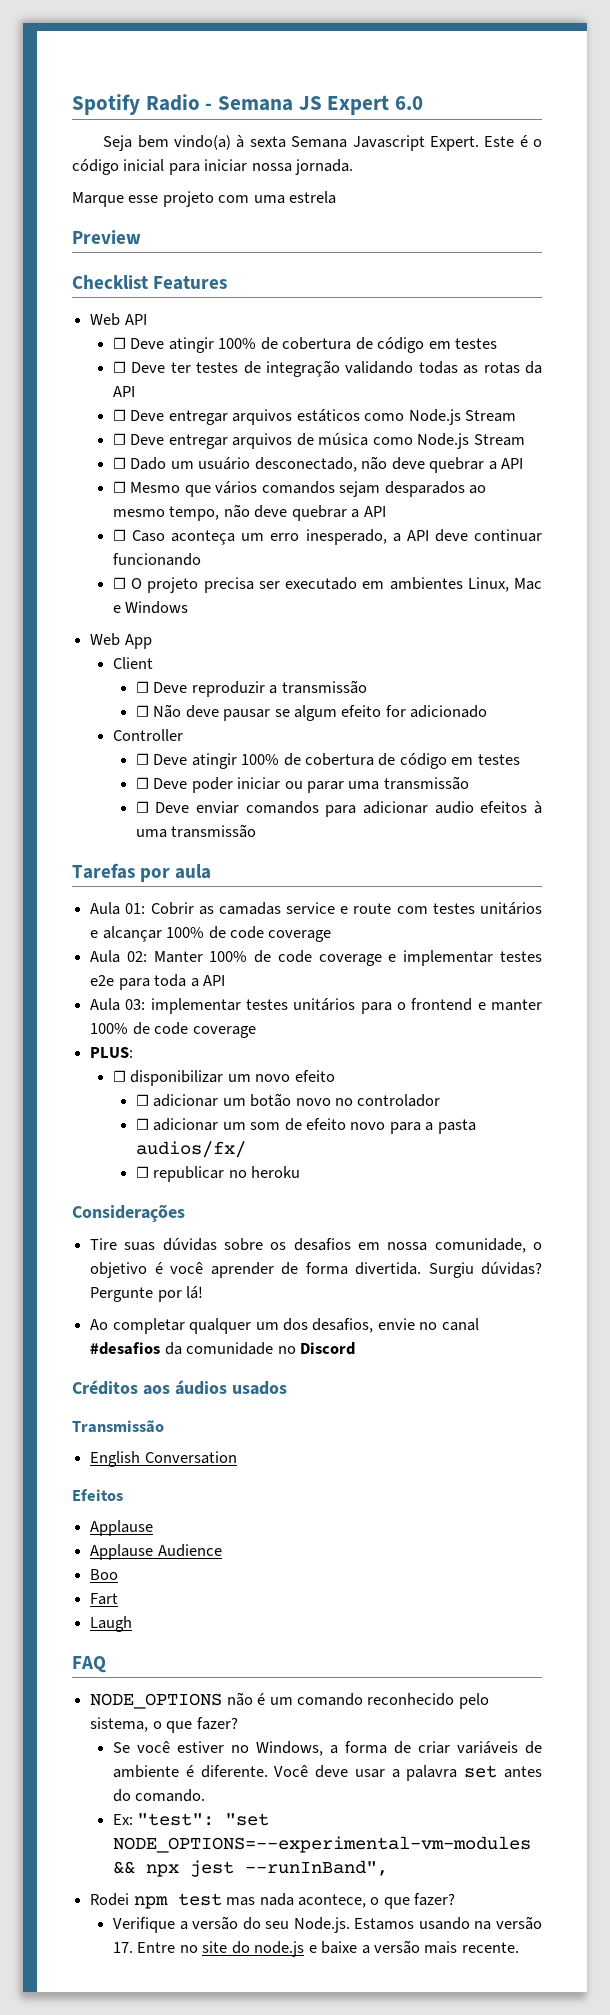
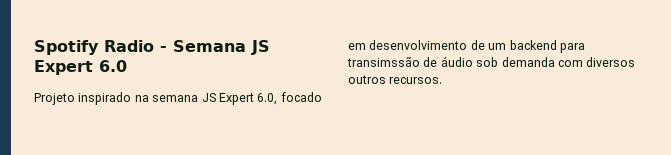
[103,135,543,151] [72,159,354,175] [72,191,337,207] [72,230,141,244] [72,275,228,290] [90,313,147,326] [112,337,498,353] [112,360,542,377] [112,386,135,397] [112,409,517,425] [112,432,525,449] [112,456,524,473] [112,481,487,497] [112,504,386,521] [112,529,542,545] [112,553,201,566] [112,577,543,593] [112,601,189,614] [90,633,152,649] [112,657,153,669] [135,680,367,697] [135,704,488,721] [112,729,183,741] [135,753,520,769] [135,776,469,793] [135,801,542,817] [135,824,257,838] [72,863,212,882] [90,902,542,915] [90,926,332,942] [90,950,542,966] [90,974,225,990] [90,998,542,1014] [90,1022,256,1038] [90,1047,134,1058] [112,1070,335,1086] [135,1093,441,1107] [135,1118,476,1134] [135,1141,246,1158] [135,1166,301,1182] [72,1204,185,1223] [90,1237,542,1253] [90,1261,542,1278] [90,1286,204,1302] [90,1318,479,1334] [90,1342,355,1355] [72,1380,287,1395] [72,1420,164,1433] [90,1451,237,1467] [72,1489,123,1501] [90,1520,154,1536] [90,1544,222,1560] [90,1569,119,1580] [90,1593,119,1605] [90,1616,133,1632] [72,1656,106,1673] [90,1692,489,1709] [90,1717,238,1733] [112,1741,542,1756] [112,1765,543,1781] [112,1789,206,1802] [112,1813,270,1826] [112,1836,531,1853] [112,1860,388,1877] [90,1893,456,1909] [112,1916,542,1933] [112,1940,519,1957] Seja bem vindo(a) à sexta Semana Javascript Expert. Este é o código inicial para iniciar nossa jornada. // Marque esse projeto com uma estrela // Preview // Checklist Features // Web API // ☐ Deve atingir 100% de cobertura de código em testes // ☐ Deve ter testes de integração validando todas as rotas da API // ☐ Deve entregar arquivos estáticos como Node.js Stream // ☐ Deve entregar arquivos de música como Node.js Stream // ☐ Dado um usuário desconectado, não deve quebrar a API // ☐ Mesmo que vários comandos sejam desparados ao mesmo tempo, não deve quebrar a API // ☐ Caso aconteça um erro inesperado, a API deve continuar funcionando // ☐ O projeto precisa ser executado em ambientes Linux, Mac e Windows // Web App // Client // ☐ Deve reproduzir a transmissão // ☐ Não deve pausar se algum efeito for adicionado // Controller // ☐ Deve atingir 100% de cobertura de código em testes // ☐ Deve poder iniciar ou parar uma transmissão // ☐ Deve enviar comandos para adicionar audio efeitos à uma transmissão // Tarefas por aula // Aula 01: Cobrir as camadas service e route com testes unitários e alcançar 100% de code coverage // Aula 02: Manter 100% de code coverage e implementar testes e2e para toda a API // Aula 03: implementar testes unitários para o frontend e manter 100% de code coverage // PLUS: // ☐ disponibilizar um novo efeito // ☐ adicionar um botão novo no controlador // ☐ adicionar um som de efeito novo para a pasta audios/fx/ // ☐ republicar no heroku // Considerações // Tire suas dúvidas sobre os desafios em nossa comunidade, o objetivo é você aprender de forma divertida. Surgiu dúvidas? Pergunte por lá! // Ao completar qualquer um dos desafios, envie no canal #desafios da comunidade no Discord // Créditos aos áudios usados // Transmissão // English Conversation // Efeitos // Applause // Applause Audience // Boo // Fart // Laugh // FAQ // NODE_OPTIONS não é um comando reconhecido pelo sistema, o que fazer? // Se você estiver no Windows, a forma de criar variáveis de ambiente é diferente. Você deve usar a palavra set antes do comando. // Ex: "test": "set NODE_OPTIONS=--experimental-vm-modules && npx jest --runInBand", // Rodei npm test mas nada acontece, o que fazer? // Verifique a versão do seu Node.js. Estamos usando na versão 17. Entre no site do node.js e baixe a versão mais recente. -> [34,92,322,105] [348,40,585,53] [347,56,636,67] [348,75,443,84] Projeto inspirado na semana JS Expert 6.0, focado em desenvolvimento de um backend para transimssão de áudio sob demanda com diversos outros recursos.

